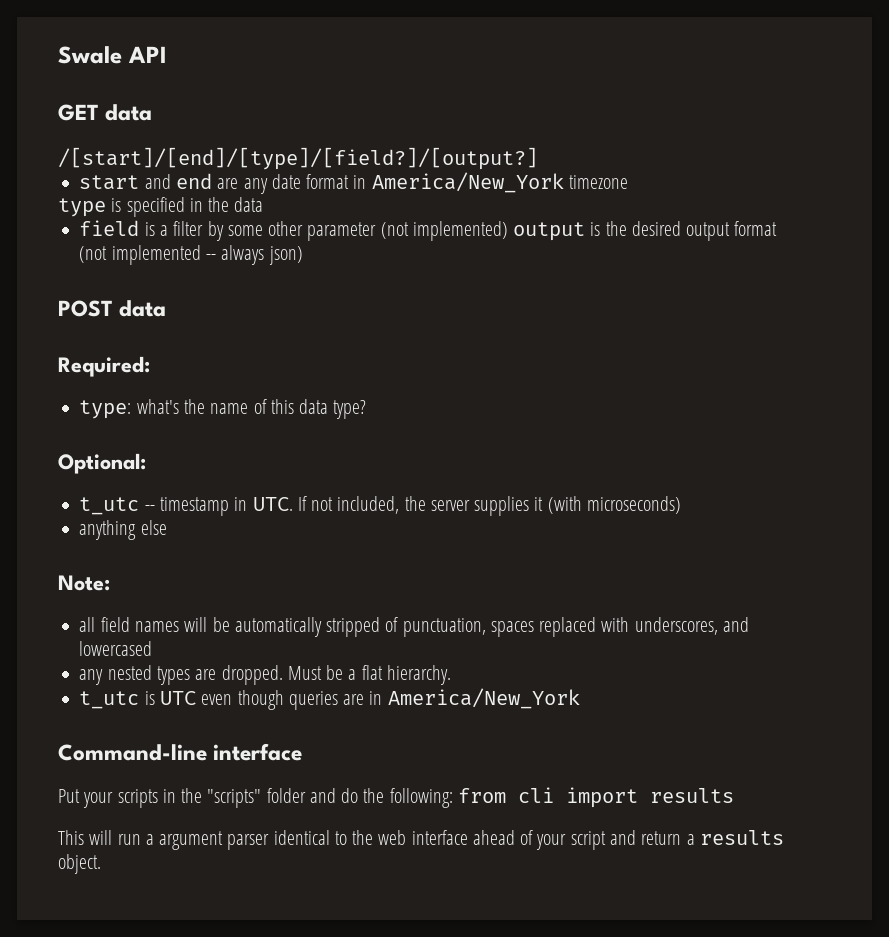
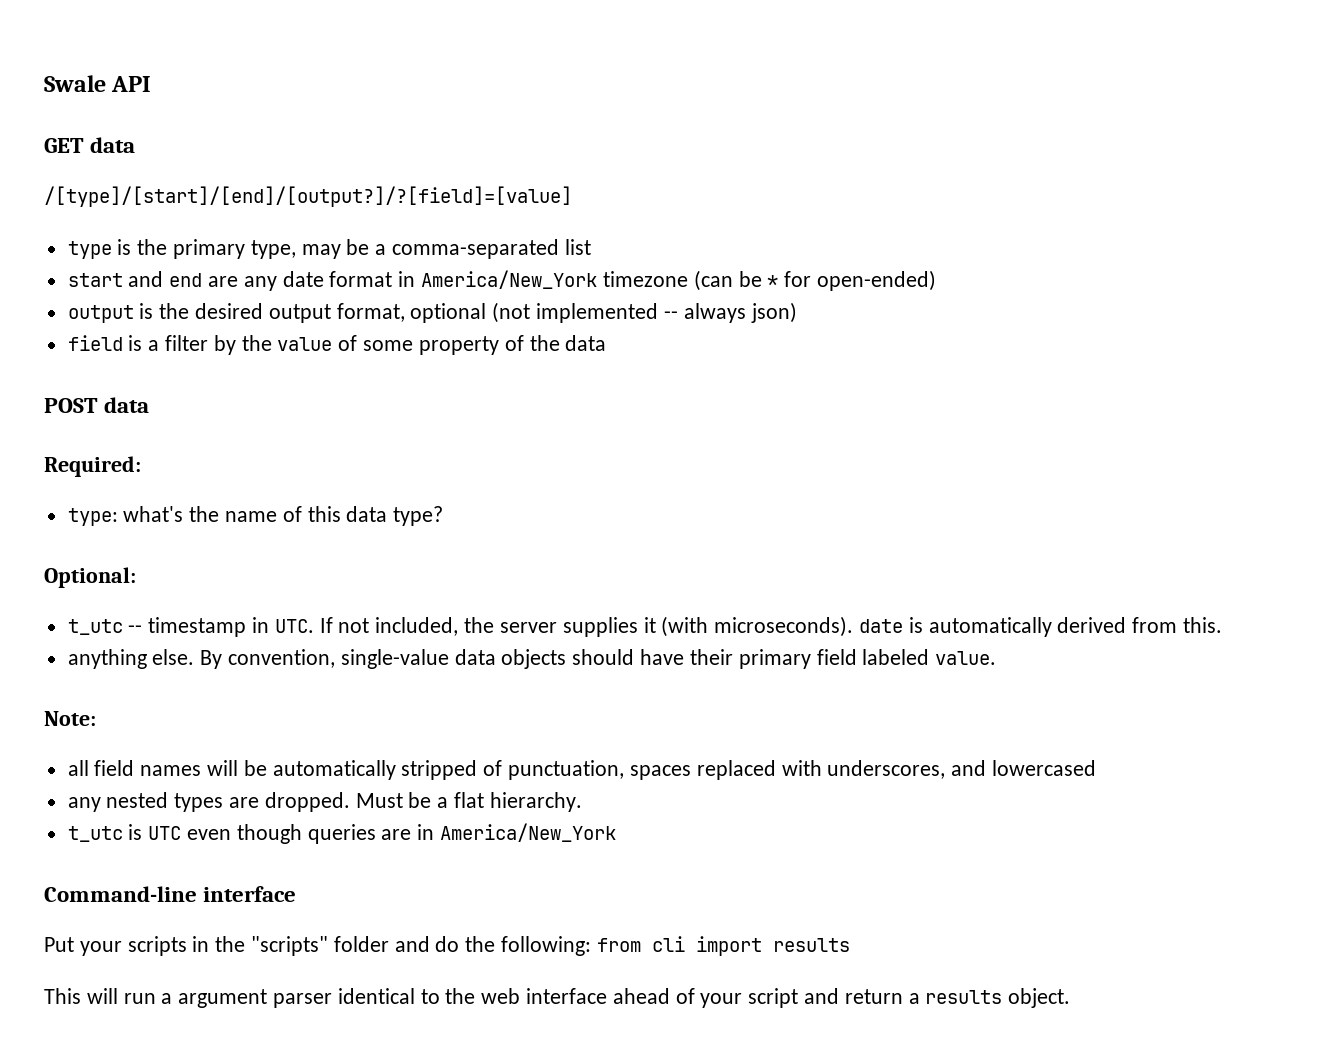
[58,147,538,170] /[start]/[end]/[type]/[field?]/[output?] -> [44,186,572,207] [67,239,591,259] /[type]/[start]/[end]/[output?]/?[field]=[value] // type is the primary type, may be a comma-separated list
[58,197,264,217] // type is specified in the data -> [693,270,936,291] [67,302,797,323] (can be * for open-ended) // output is the desired output format, optional (not implemented -- always json)
[227,221,778,241] [79,245,303,265] some other parameter (not implemented) output is the desired output format (not implemented -- always json) -> [241,335,607,355] the value of some property of the data
[586,496,681,514] [79,520,167,540] microseconds) // anything else -> [714,616,1222,637] [67,649,997,669] microseconds). date is automatically derived from this. // anything else. By convention, single-value data objects should have their primary field labeled value.

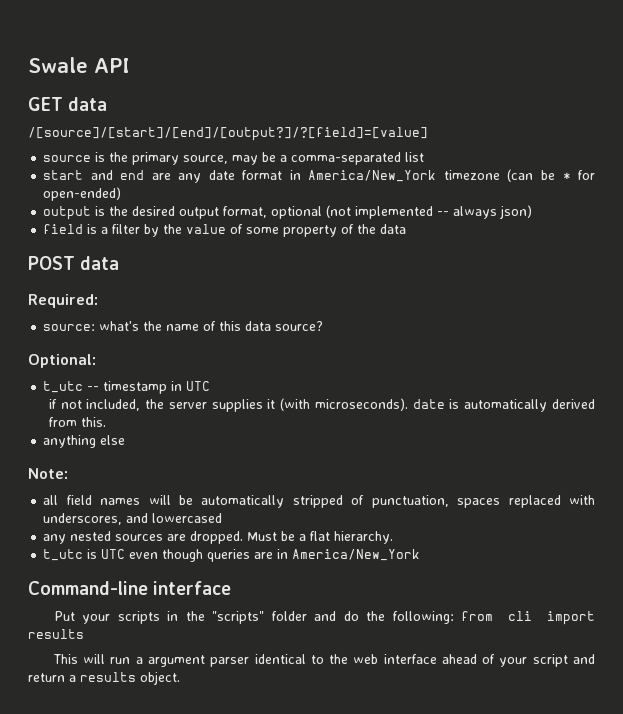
[44,186,572,207] [67,241,112,259] /[type]/[start]/[end]/[output?]/?[field]=[value] // type -> [28,127,428,141] [43,155,92,162] /[source]/[start]/[end]/[output?]/?[field]=[value] // source
[250,240,296,259] type, -> [183,155,229,164] source,
[67,508,118,526] type: -> [43,324,96,331] source:
[393,506,444,526] type? -> [275,321,324,331] source?
[274,617,333,633] UTC. If -> [186,381,211,391] [48,399,57,409] UTC // if
[152,649,997,669] else. By convention, single-value data objects should have their primary field labeled value. -> [100,435,126,445] else
[174,793,224,812] types -> [115,534,164,541] sources

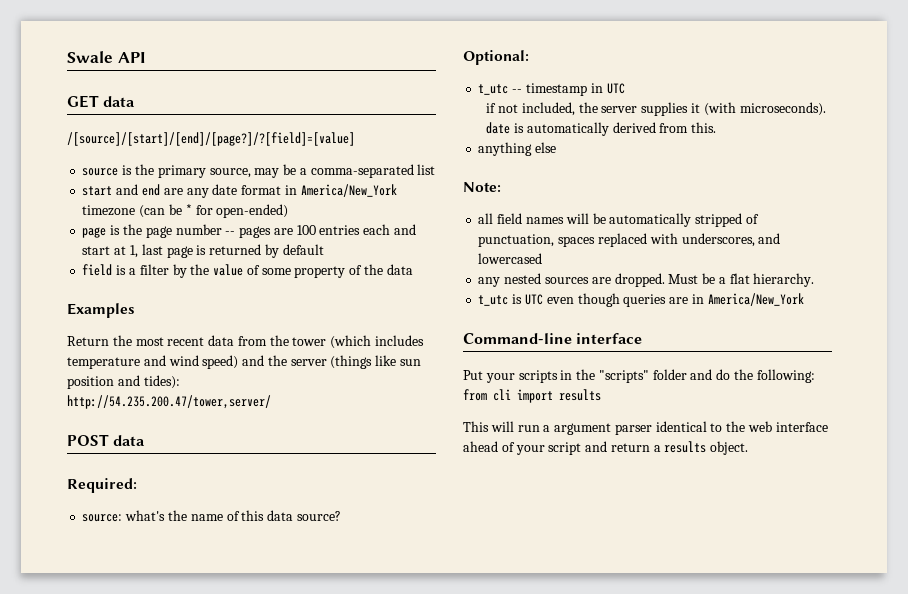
[28,127,428,141] /[source]/[start]/[end]/[output?]/?[field]=[value] -> [67,132,355,146] /[source]/[start]/[end]/[page?]/?[field]=[value]
[43,205,533,220] output is the desired output format, optional (not implemented -- always json) -> [82,224,416,238] [82,244,324,258] page is the page number -- pages are 100 entries each and start at 1, last page is returned by default
(407, 229) none -> [67,303,135,318] [67,335,425,349] [67,355,422,369] [67,375,180,389] [67,395,271,409] // Examples // Return the most recent data from the tower (which includes temperature and wind speed) and the server (things like sun position and tides): // http://54.235.200.47/tower,server/

